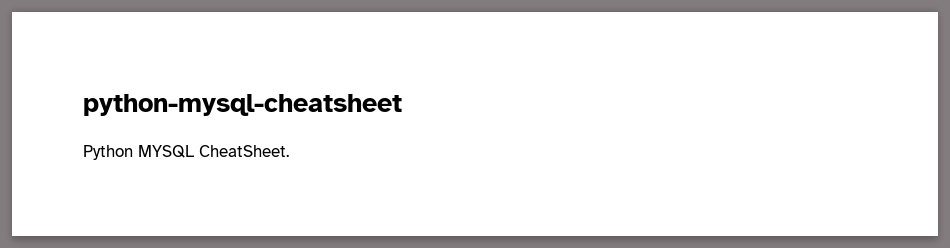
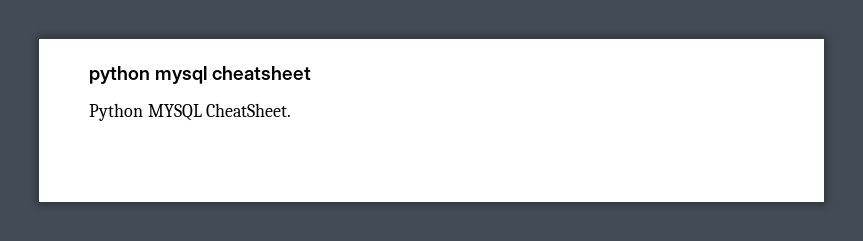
[83,94,402,116] python-mysql-cheatsheet -> [89,66,312,84] python mysql cheatsheet

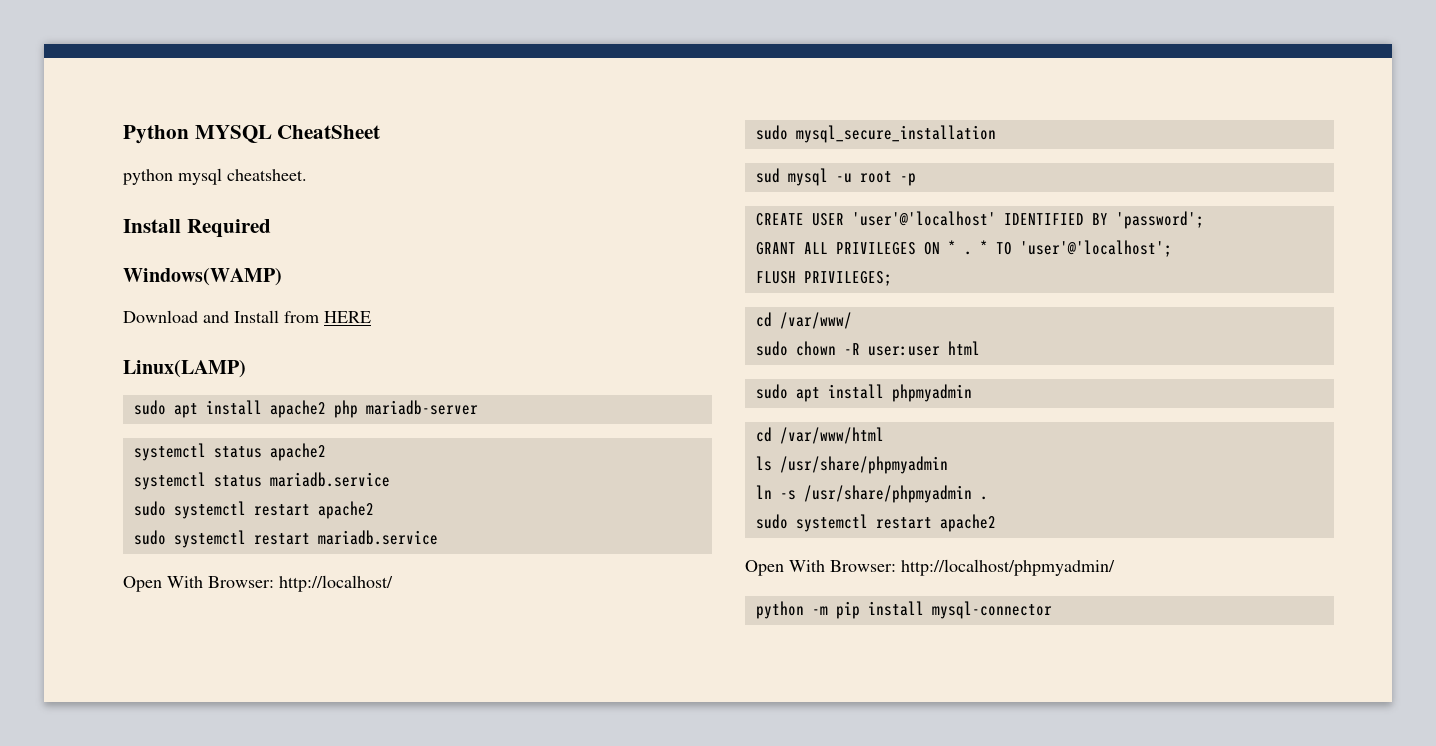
[89,66,312,84] [89,103,292,121] python mysql cheatsheet // Python MYSQL CheatSheet. -> [123,125,381,144] [123,168,307,185] [123,219,271,238] [123,268,282,286] [123,310,371,323] [123,360,246,378] [133,400,478,418] [133,443,326,461] [133,472,390,490] [133,501,374,519] [133,530,438,548] [123,575,393,592] [755,125,996,143] [755,168,916,186] [755,211,1204,229] [755,240,1172,257] [755,271,892,286] [755,312,852,329] [755,341,980,356] [755,384,972,402] [755,427,884,444] [755,456,948,474] [755,485,988,503] [755,514,996,532] [745,559,1115,576] [755,601,1052,619] Python MYSQL CheatSheet // python mysql cheatsheet. // Install Required // Windows(WAMP) // Download and Install from HERE // Linux(LAMP) // sudo apt install apache2 php mariadb-server // systemctl status apache2 // systemctl status mariadb.service // sudo systemctl restart apache2 // sudo systemctl restart mariadb.service // Open With Browser: http://localhost/ // sudo mysql_secure_installation // sud mysql -u root -p // CREATE USER 'user'@'localhost' IDENTIFIED BY 'password'; // GRANT ALL PRIVILEGES ON * . * TO 'user'@'localhost'; // FLUSH PRIVILEGES; // cd /var/www/ // sudo chown -R user:user html // sudo apt install phpmyadmin // cd /var/www/html // ls /usr/share/phpmyadmin // ln -s /usr/share/phpmyadmin . // sudo systemctl restart apache2 // Open With Browser: http://localhost/phpmyadmin/ // python -m pip install mysql-connector

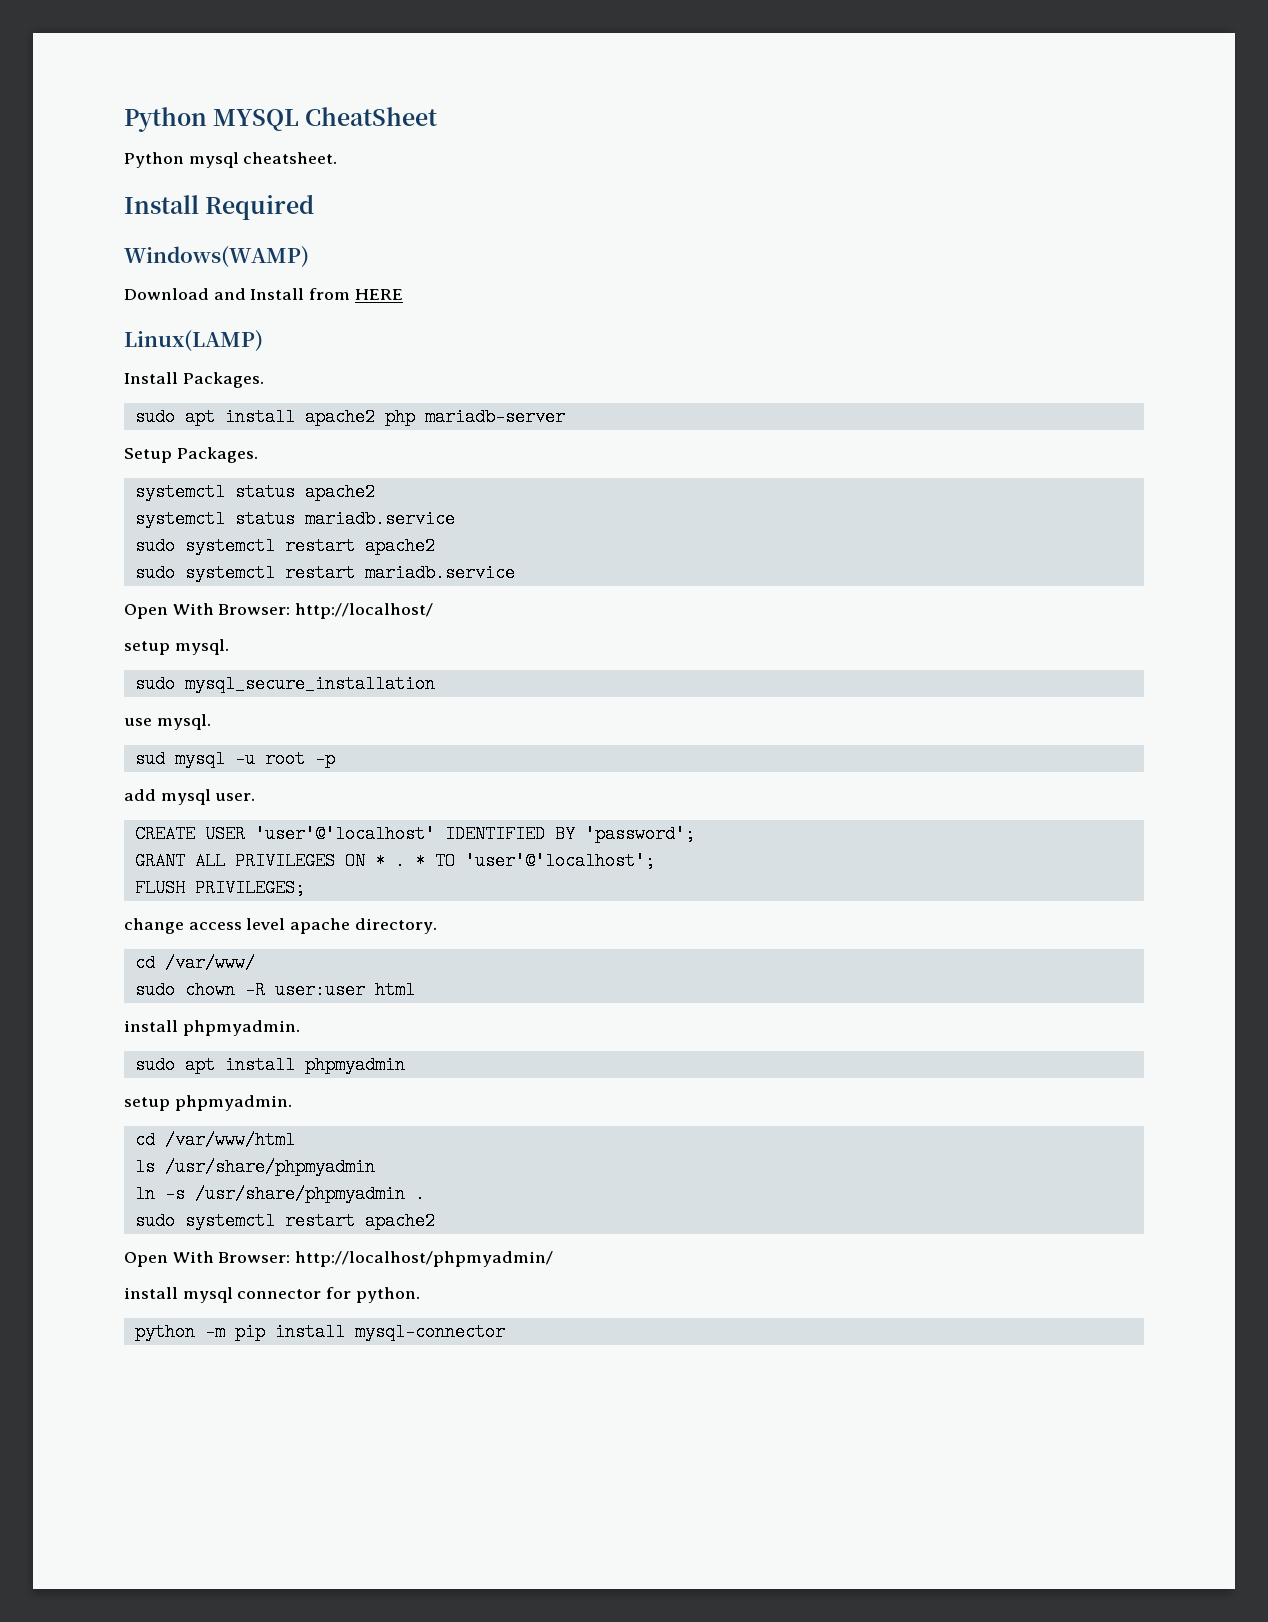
[123,169,173,185] python -> [124,152,184,168] Python
(246, 369) none -> [124,372,264,388] // Install Packages.
(478, 407) none -> [124,447,258,463] // Setup Packages.
(393, 583) none -> [124,639,229,655] // setup mysql.
(996, 134) none -> [124,714,211,730] // use mysql.
(916, 179) none -> [124,789,256,805] // add mysql user.
(892, 278) none -> [124,918,437,934] // change access level apache directory.
(980, 348) none -> [124,1020,300,1036] // install phpmyadmin.
(972, 393) none -> [124,1095,292,1111] // setup phpmyadmin.
(1115, 567) none -> [124,1287,420,1303] // install mysql connector for python.

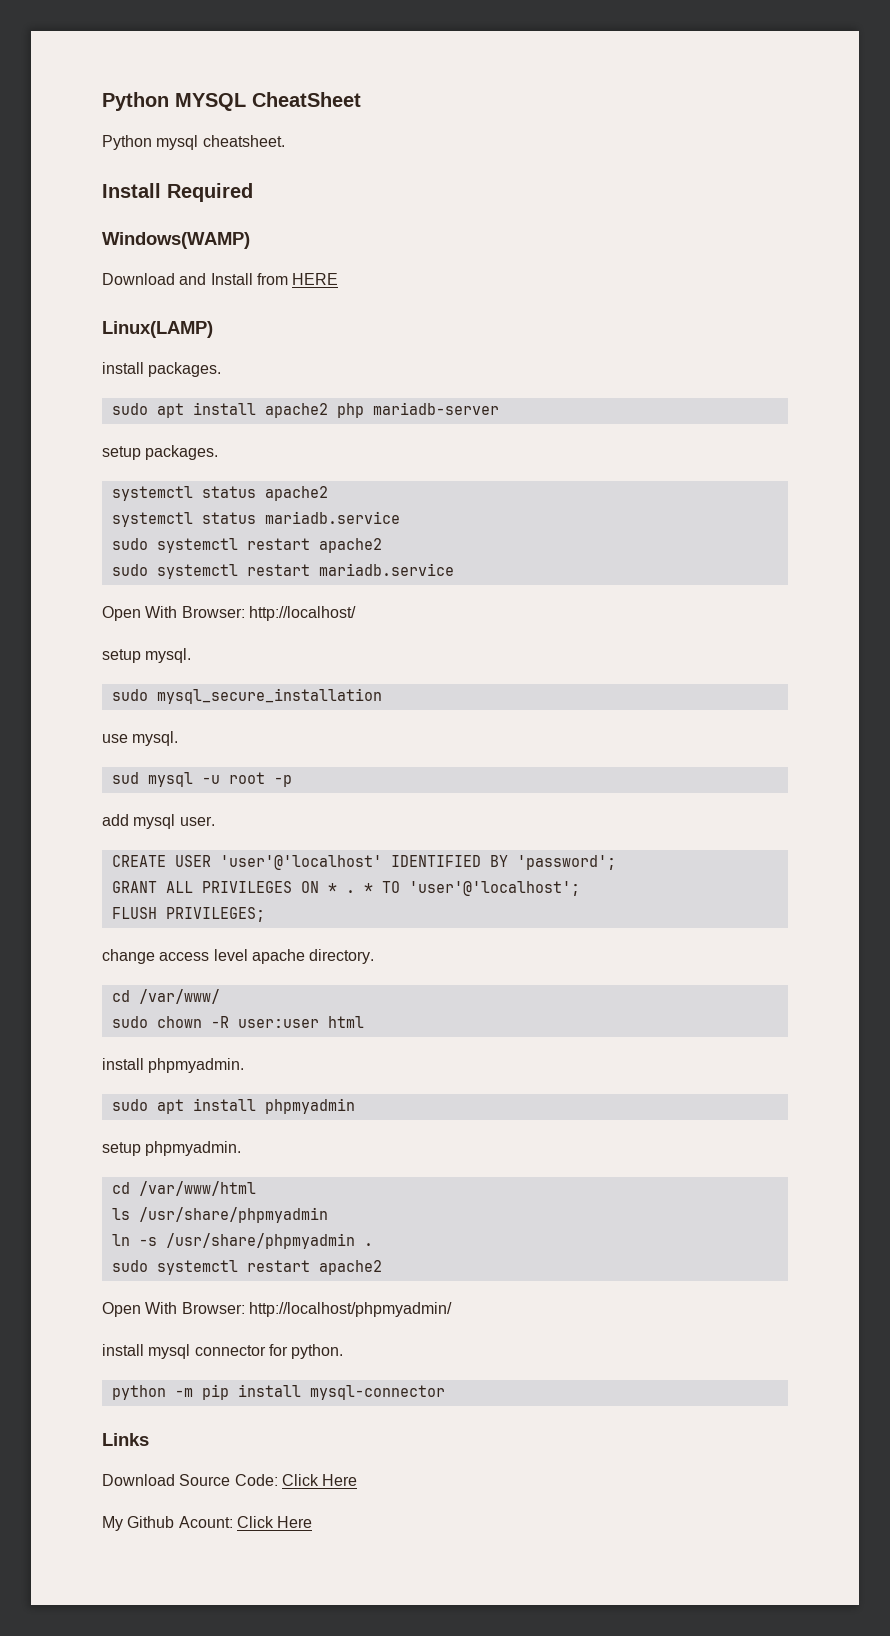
[124,372,264,388] Install Packages. -> [102,362,222,377] install packages.
[124,447,258,463] Setup Packages. -> [102,445,219,460] setup packages.
(505, 1332) none -> [102,1433,149,1446] [102,1474,358,1486] [102,1516,313,1531] // Links // Download Source Code: Click Here // My Github Acount: Click Here

